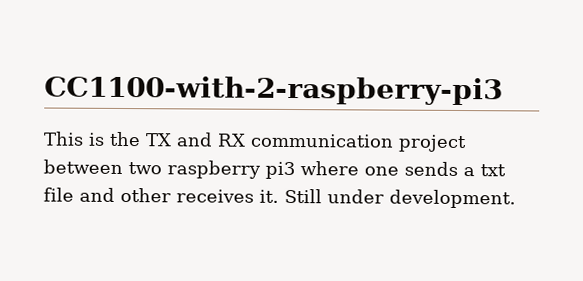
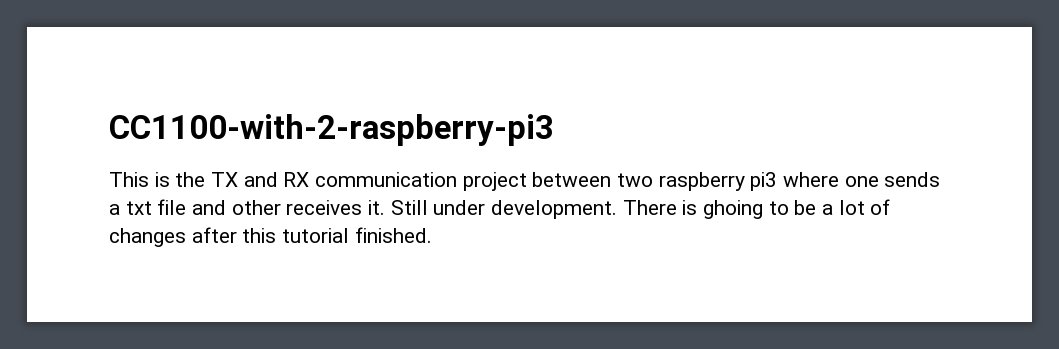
(516, 199) none -> [622,199,891,219] [109,227,432,247] There is ghoing to be a lot of changes after this tutorial finished.

